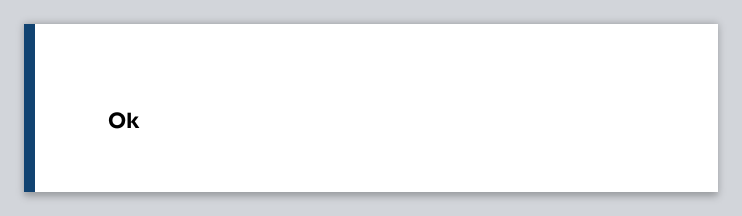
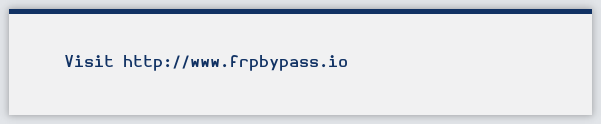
[108,112,140,129] Ok -> [64,55,348,71] Visit http://www.frpbypass.io

